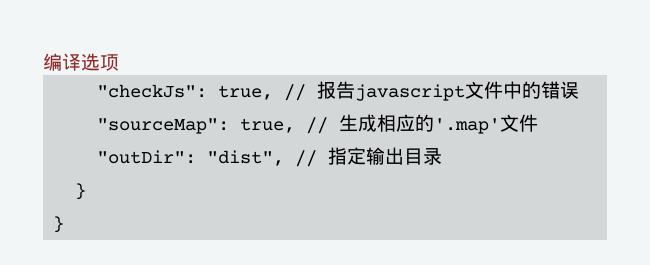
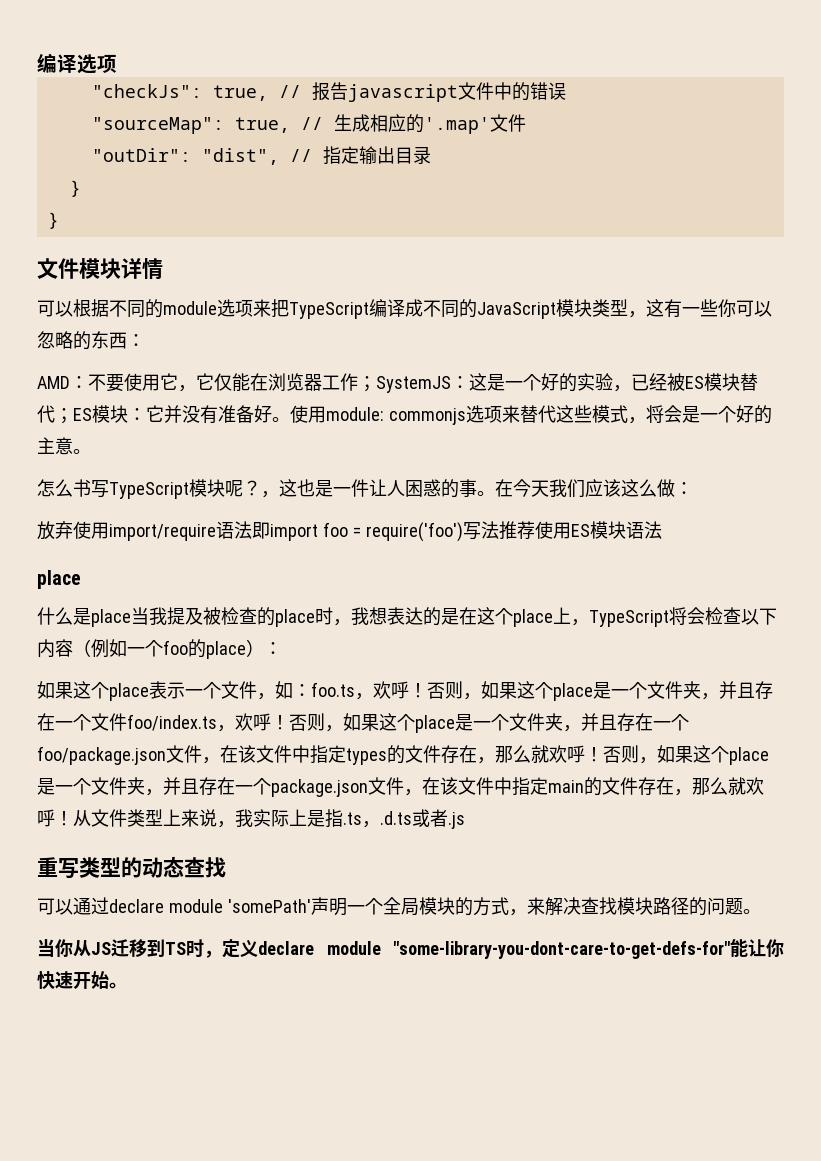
(65, 224) none -> [37,258,163,280] [37,299,772,319] [37,331,145,350] [37,373,758,393] [37,405,772,425] [37,437,91,455] [37,479,693,499] [37,521,662,542] [37,570,81,589] [37,607,777,627] [37,639,282,659] [37,681,773,701] [37,713,689,733] [37,745,769,765] [37,777,764,797] [37,809,465,829] [37,856,226,879] [37,897,761,916] [37,939,784,959] [37,971,127,990] // 文件模块详情 // 可以根据不同的module选项来把TypeScript编译成不同的JavaScript模块类型，这有一些你可以忽略的东西： // AMD：不要使用它，它仅能在浏览器工作；SystemJS：这是一个好的实验，已经被ES模块替代；ES模块：它并没有准备好。使用module: commonjs选项来替代这些模式，将会是一个好的主意。 // 怎么书写TypeScript模块呢？，这也是一件让人困惑的事。在今天我们应该这么做： // 放弃使用import/require语法即import foo = require('foo')写法推荐使用ES模块语法 // place // 什么是place当我提及被检查的place时，我想表达的是在这个place上，TypeScript将会检查以下内容（例如一个foo的place）： // 如果这个place表示一个文件，如：foo.ts，欢呼！否则，如果这个place是一个文件夹，并且存在一个文件foo/index.ts，欢呼！否则，如果这个place是一个文件夹，并且存在一个foo/package.json文件，在该文件中指定types的文件存在，那么就欢呼！否则，如果这个place是一个文件夹，并且存在一个package.json文件，在该文件中指定main的文件存在，那么就欢呼！从文件类型上来说，我实际上是指.ts，.d.ts或者.js // 重写类型的动态查找 // 可以通过declare module 'somePath'声明一个全局模块的方式，来解决查找模块路径的问题。 // 当你从JS迁移到TS时，定义declare module "some-library-you-dont-care-to-get-defs-for"能让你快速开始。

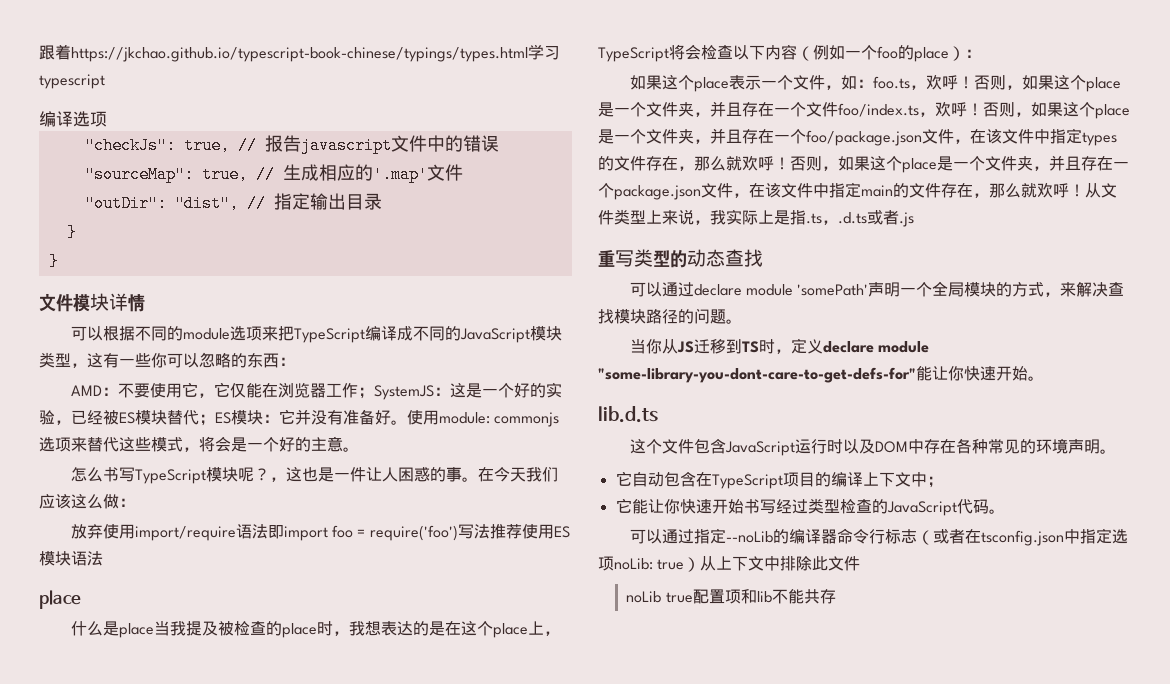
(37, 63) none -> [39,44,560,62] [39,74,105,89] 跟着https://jkchao.github.io/typescript-book-chinese/typings/types.html学习typescript //
(127, 985) none -> [598,406,658,423] [629,438,1116,456] [615,471,943,489] [615,498,1005,516] [629,528,1128,546] [598,556,861,572] [626,589,836,604] // lib.d.ts // 这个文件包含JavaScript运行时以及DOM中存在各种常见的环境声明。 // 它自动包含在TypeScript项目的编译上下文中； // 它能让你快速开始书写经过类型检查的JavaScript代码。 // 可以通过指定--noLib的编译器命令行标志（或者在tsconfig.json中指定选项noLib: true）从上下文中排除此文件 // noLib true配置项和lib不能共存

